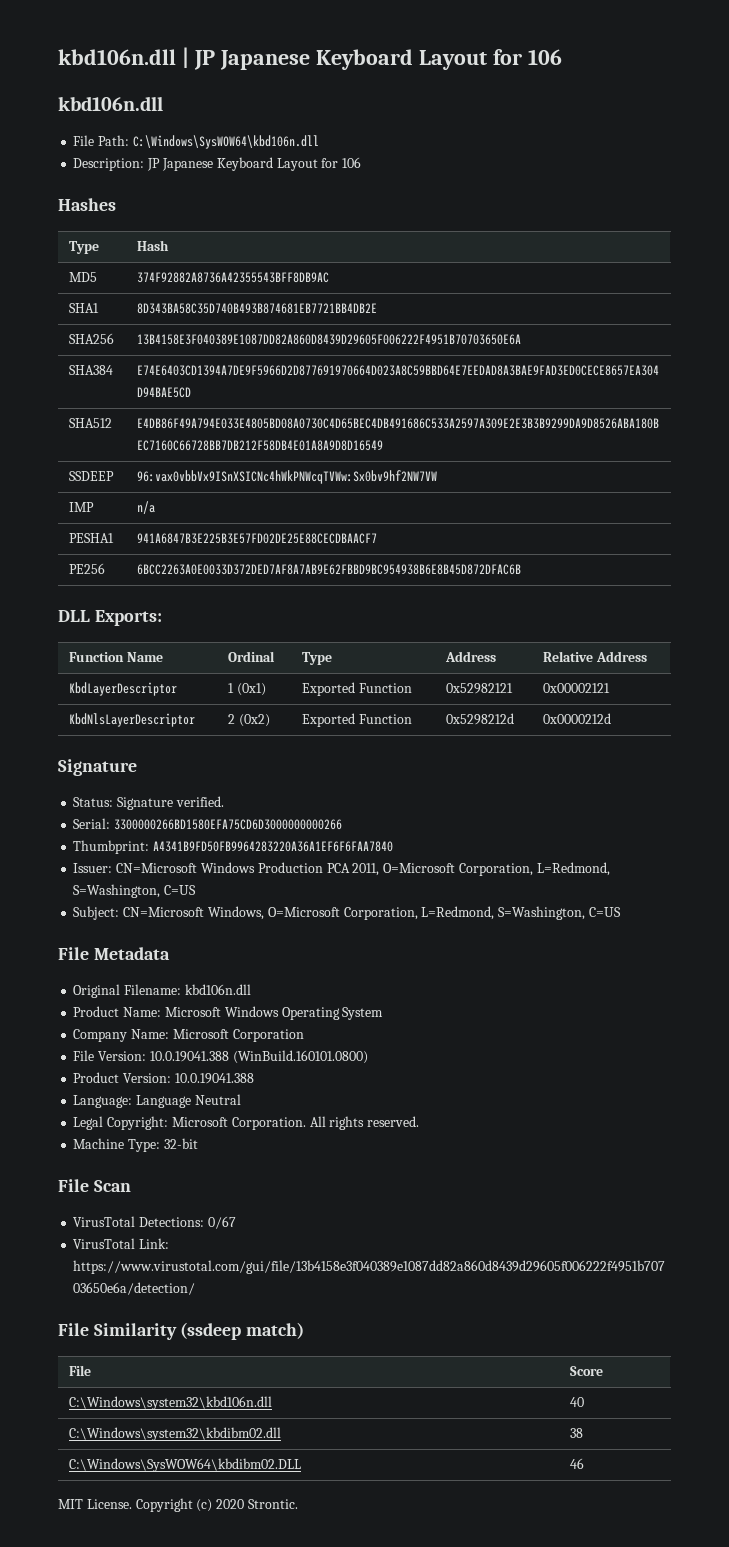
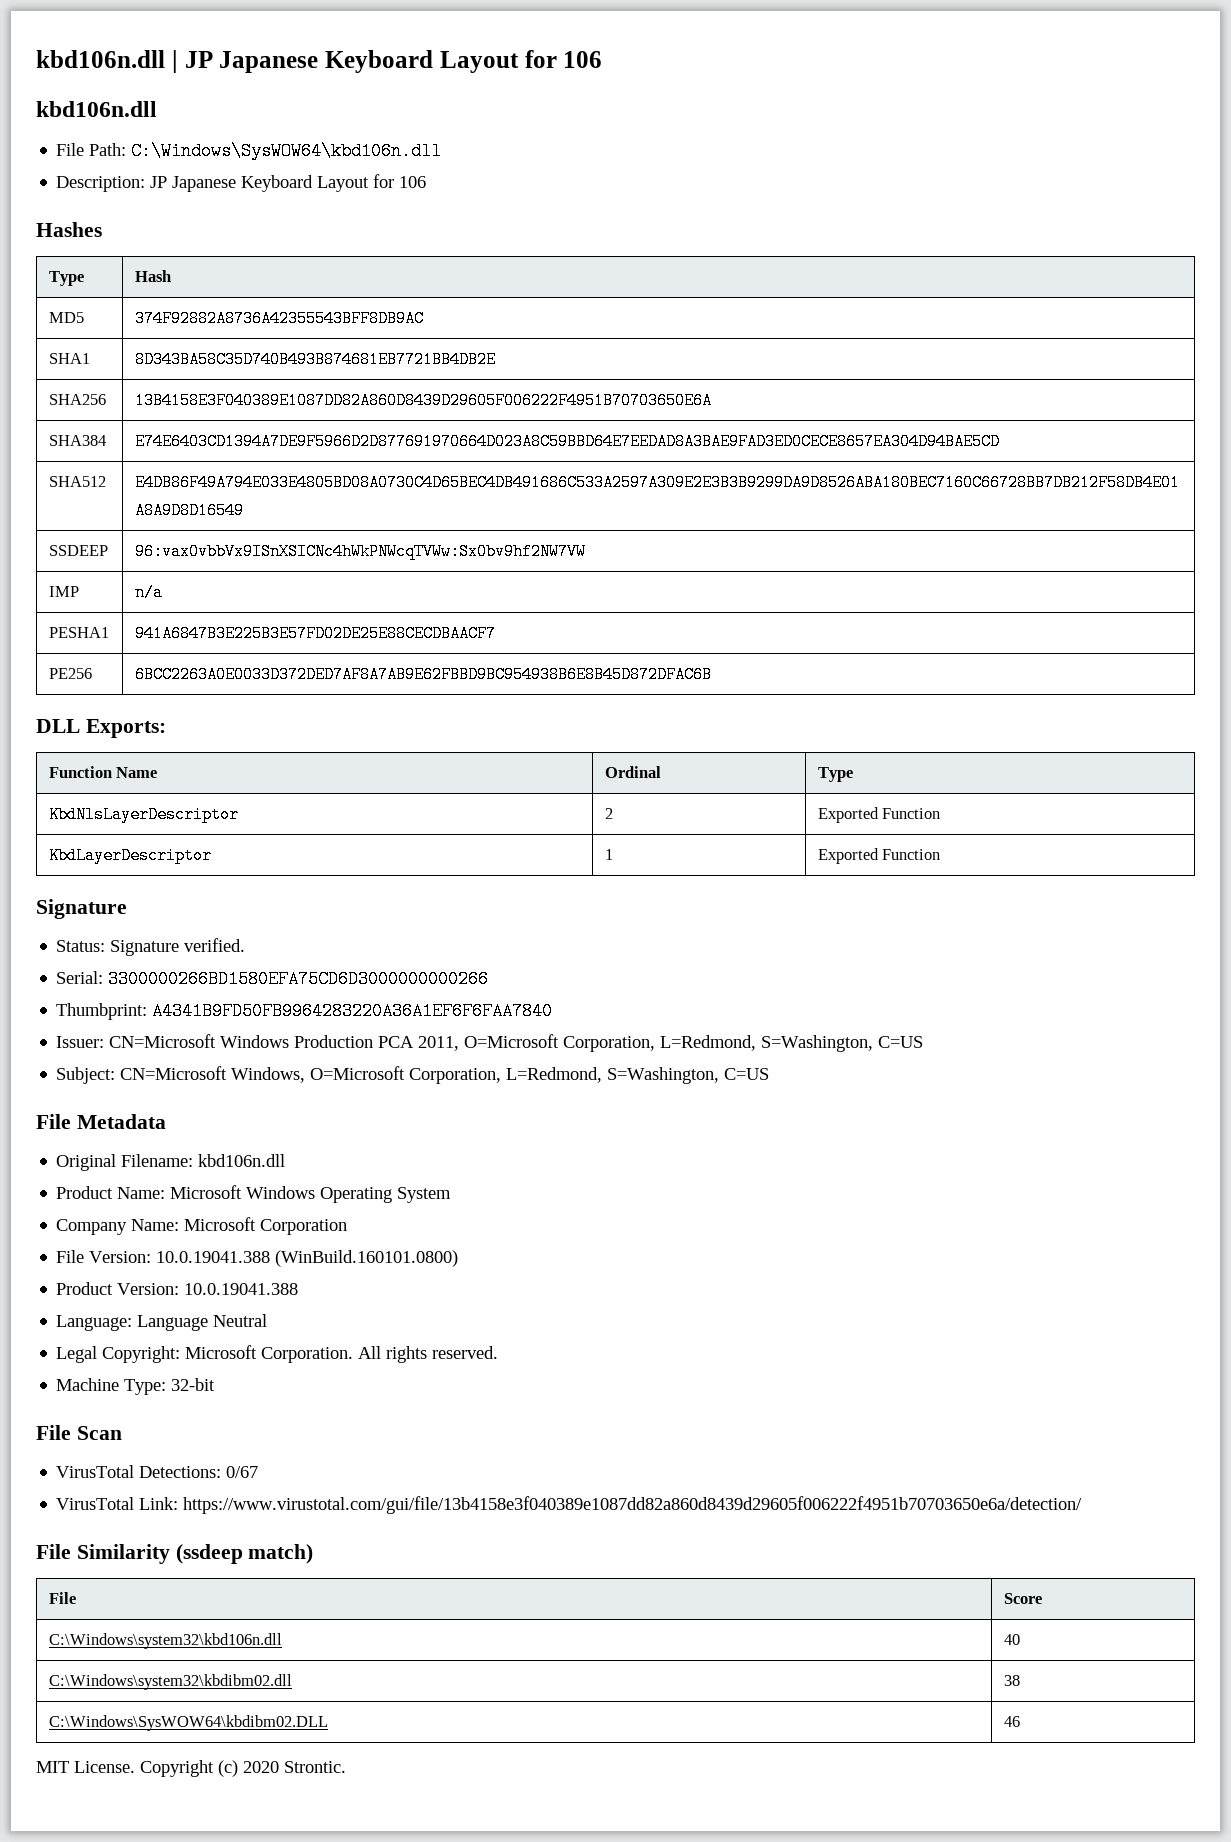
[445,651,497,662] [543,651,647,662] | Address | Relative Address -> [48,806,239,823] [604,808,613,819] [817,807,941,823] // KbdNlsLayerDescriptor | 2 | Exported Function
[236,683,266,696] [302,682,412,696] [446,683,514,694] [543,683,611,693] [69,713,196,727] [228,714,270,727] [302,713,412,727] [446,713,515,725] [543,713,612,724] (0x1) | Exported Function | 0x52982121 | 0x00002121 // KbdNlsLayerDescriptor | 2 (0x2) | Exported Function | 0x5298212d | 0x0000212d -> [817,848,941,864] | Exported Function

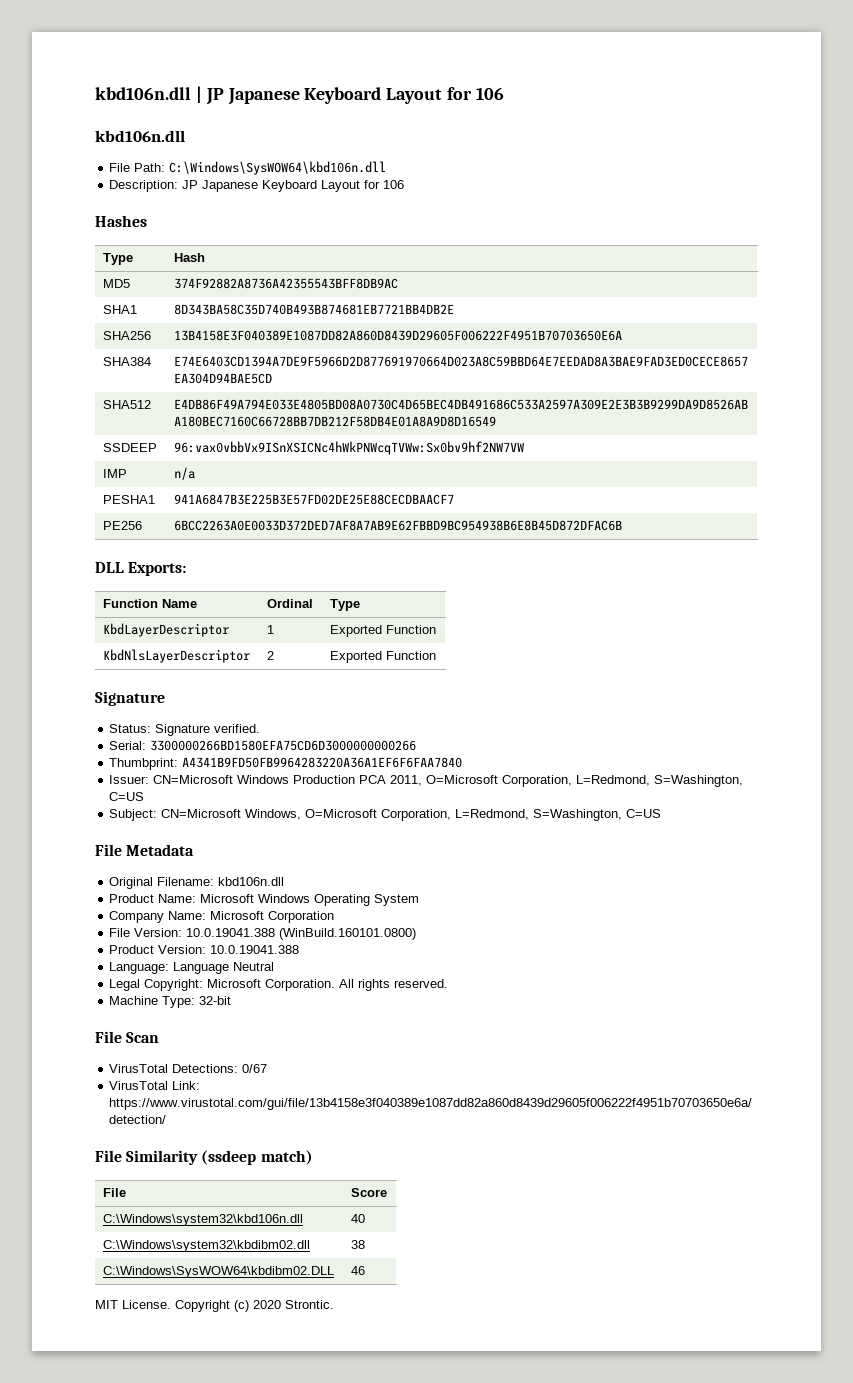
[48,806,239,823] [604,808,613,819] [817,807,941,823] [48,847,212,864] [604,849,613,860] KbdNlsLayerDescriptor | 2 | Exported Function // KbdLayerDescriptor | 1 -> [103,623,230,637] [267,625,275,634] [330,625,437,637] [103,649,251,663] [267,651,275,660] KbdLayerDescriptor | 1 | Exported Function // KbdNlsLayerDescriptor | 2

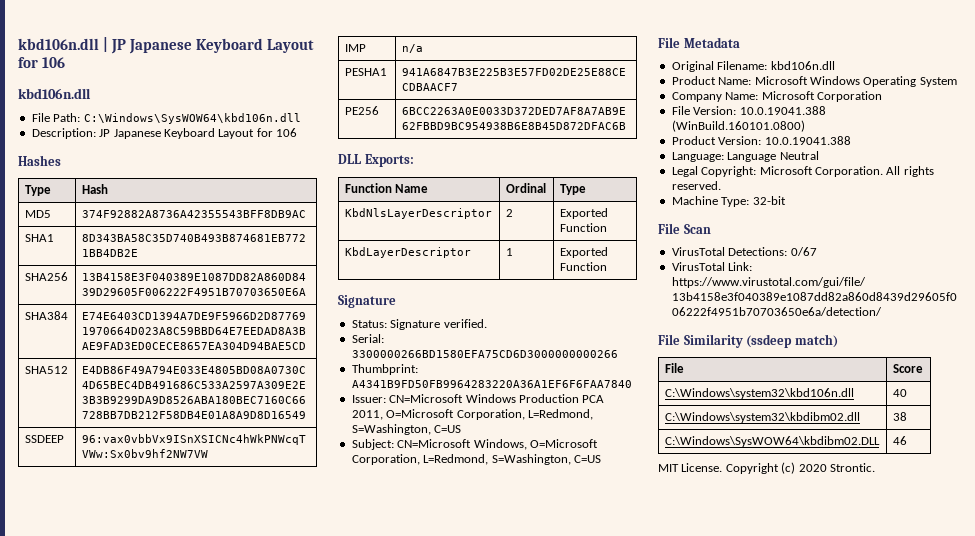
[103,623,230,637] [267,625,275,634] [330,625,437,637] [103,649,251,663] [267,651,275,660] KbdLayerDescriptor | 1 | Exported Function // KbdNlsLayerDescriptor | 2 -> [344,208,492,219] [505,209,513,217] [559,208,608,219] [559,223,607,232] [344,247,471,258] [505,248,513,256] KbdNlsLayerDescriptor | 2 | Exported Function // KbdLayerDescriptor | 1

